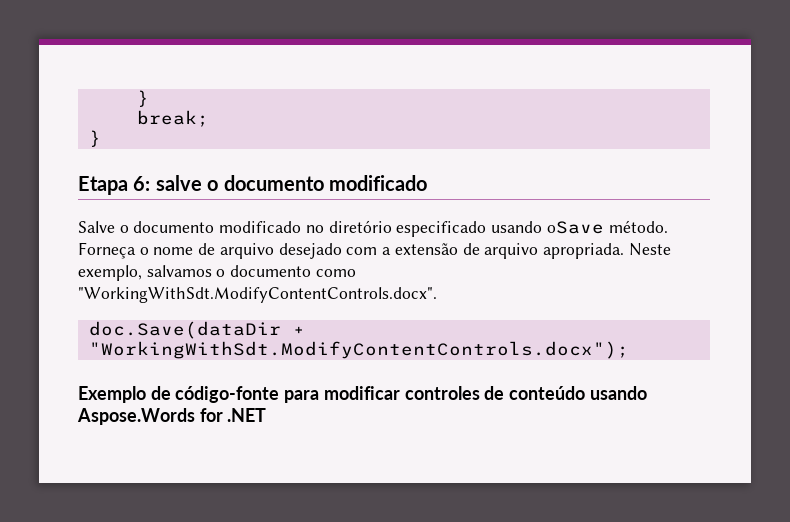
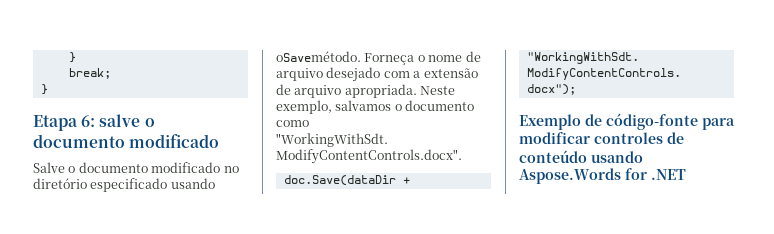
[546,220,668,234] oSave método. -> [276,51,361,62] oSavemétodo.

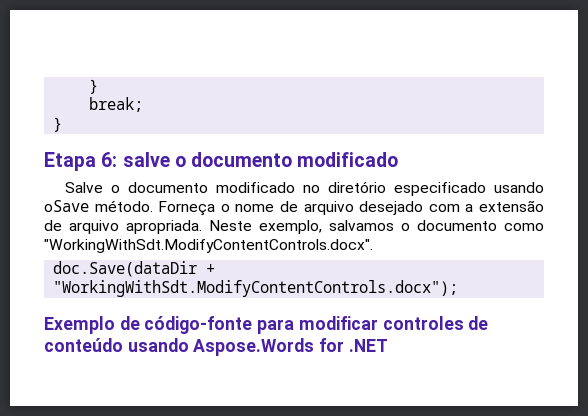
[276,51,361,62] oSavemétodo. -> [44,200,153,212] oSave método.

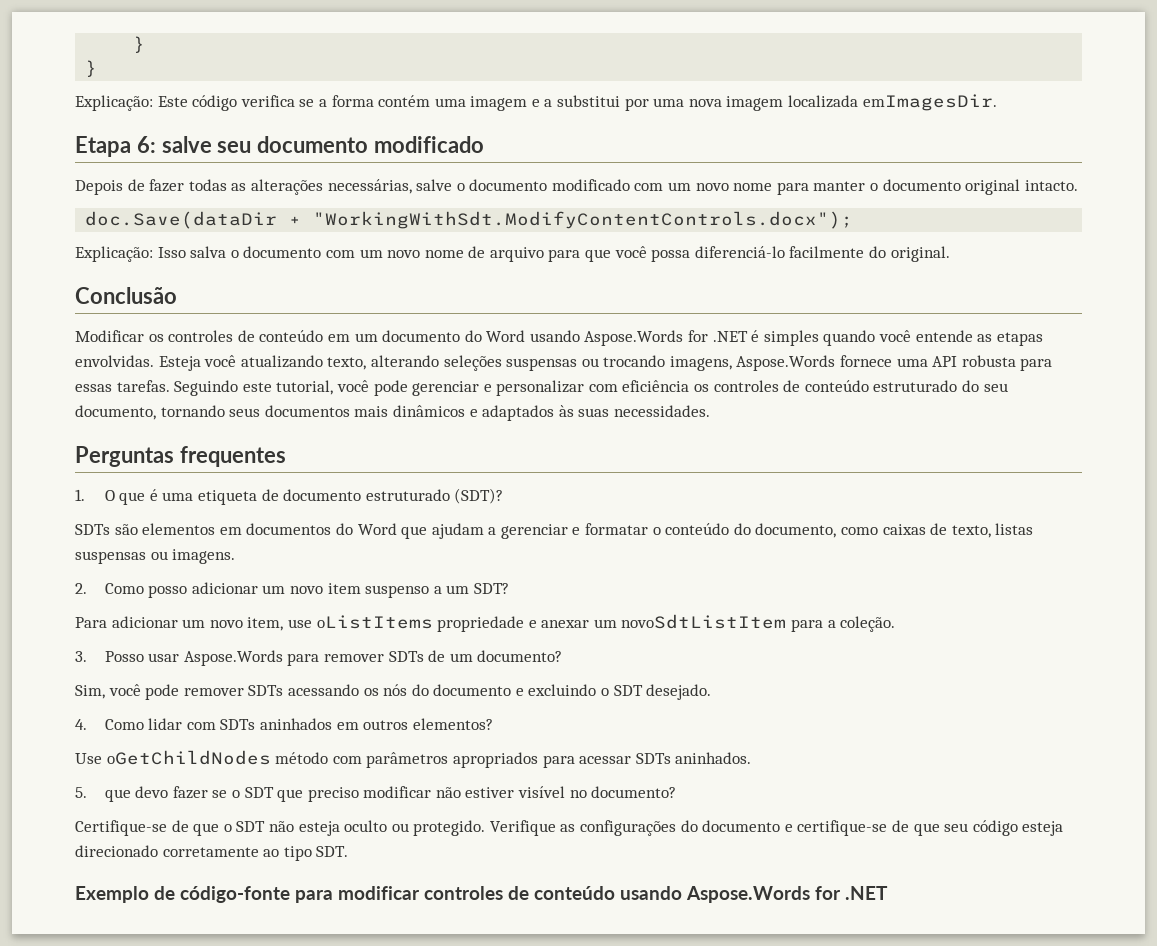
[89,79,99,94] [89,97,144,112] [53,117,63,132] [44,152,399,171] [65,181,544,196] [44,200,544,216] [44,220,544,234] [44,239,373,253] [53,261,216,277] [53,280,459,297] } // break; // } // Etapa 6: salve o documento modificado // Salve o documento modificado no diretório especificado usando oSave método. Forneça o nome de arquivo desejado com a extensão de arquivo apropriada. Neste exemplo, salvamos o documento como "WorkingWithSdt.ModifyContentControls.docx". // doc.Save(dataDir + "WorkingWithSdt.ModifyContentControls.docx"); -> [133,36,146,53] [85,60,98,77] [75,94,997,111] [75,136,485,157] [75,179,1078,195] [85,211,854,229] [75,246,950,262] [75,287,177,304] [75,330,1043,346] [75,355,1053,371] [75,380,1008,396] [75,405,710,421] [75,446,286,467] [75,488,504,505] [75,523,1034,539] [75,549,236,564] [75,582,509,598] [75,614,896,632] [75,650,563,666] [75,684,712,700] [75,718,493,730] [75,750,752,768] [75,786,677,802] [75,820,1064,836] [75,845,349,861] } // } // Explicação: Este código verifica se a forma contém uma imagem e a substitui por uma nova imagem localizada emImagesDir. // Etapa 6: salve seu documento modificado // Depois de fazer todas as alterações necessárias, salve o documento modificado com um novo nome para manter o documento original intacto. // doc.Save(dataDir + "WorkingWithSdt.ModifyContentControls.docx"); // Explicação: Isso salva o documento com um novo nome de arquivo para que você possa diferenciá-lo facilmente do original. // Conclusão // Modificar os controles de conteúdo em um documento do Word usando Aspose.Words for .NET é simples quando você entende as etapas envolvidas. Esteja você atualizando texto, alterando seleções suspensas ou trocando imagens, Aspose.Words fornece uma API robusta para essas tarefas. Seguindo este tutorial, você pode gerenciar e personalizar com eficiência os controles de conteúdo estruturado do seu documento, tornando seus documentos mais dinâmicos e adaptados às suas necessidades. // Perguntas frequentes // 1. O que é uma etiqueta de documento estruturado (SDT)? // SDTs são elementos em documentos do Word que ajudam a gerenciar e formatar o conteúdo do documento, como caixas de texto, listas suspensas ou imagens. // 2. Como posso adicionar um novo item suspenso a um SDT? // Para adicionar um novo item, use oListItems propriedade e anexar um novoSdtListItem para a coleção. // 3. Posso usar Aspose.Words para remover SDTs de um documento? // Sim, você pode remover SDTs acessando os nós do documento e excluindo o SDT desejado. // 4. Como lidar com SDTs aninhados em outros elementos? // Use oGetChildNodes método com parâmetros apropriados para acessar SDTs aninhados. // 5. que devo fazer se o SDT que preciso modificar não estiver visível no documento? // Certifique-se de que o SDT não esteja oculto ou protegido. Verifique as configurações do documento e certifique-se de que seu código esteja direcionado corretamente ao tipo SDT.

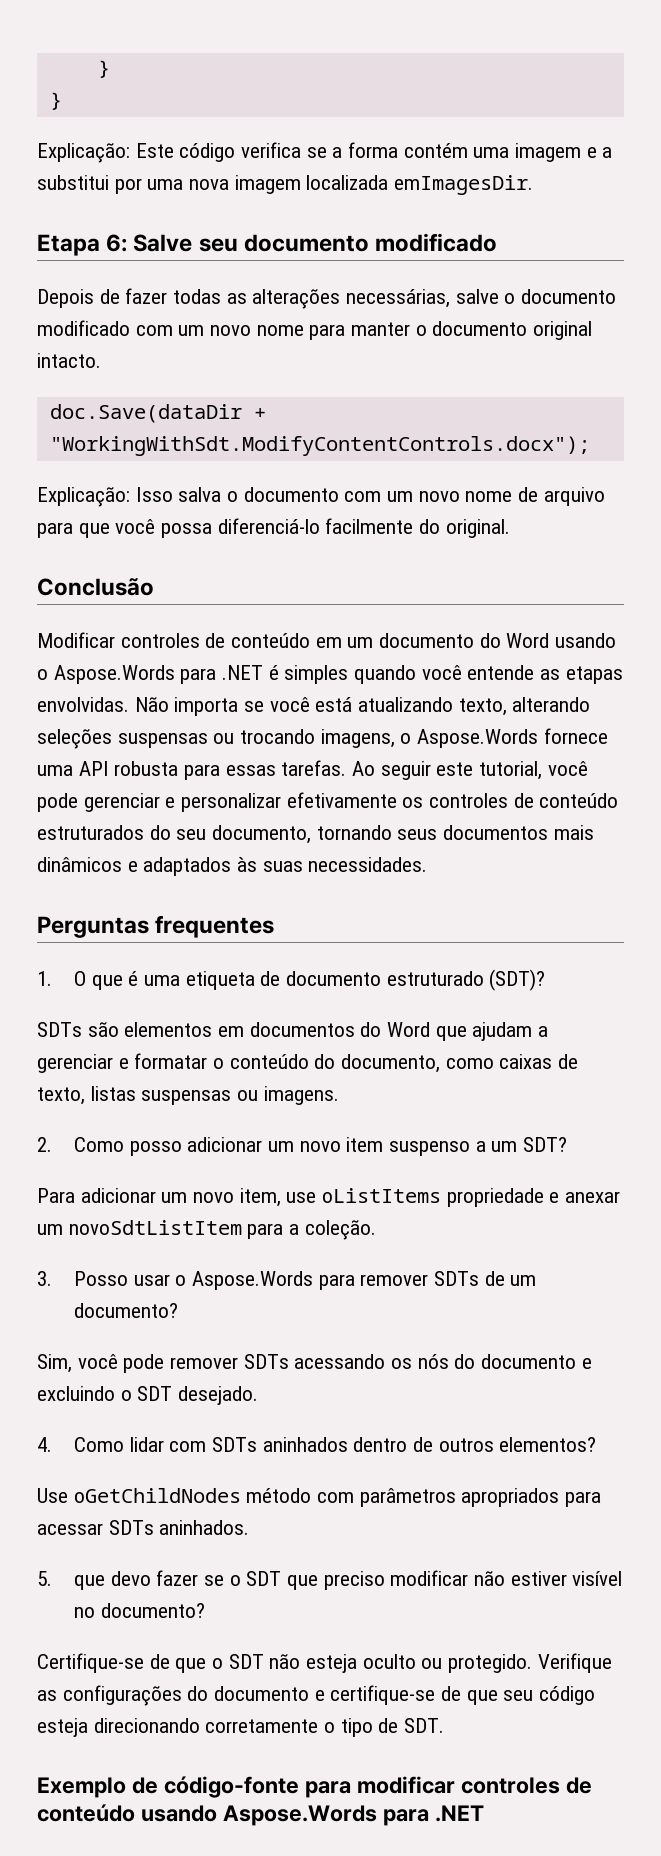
[161,136,212,153] salve -> [133,234,193,252] Salve
[148,334,164,342] os -> (115, 640) none
[584,330,709,346] Aspose.Words for -> [37,665,217,684] o Aspose.Words para
[158,355,237,371] Esteja você -> [134,697,353,716] Não importa se você está
(732, 363) none -> [400,733,412,744] o
[174,380,239,396] Seguindo -> [352,761,431,780] Ao seguir
[588,380,958,392] com eficiência os controles de conteúdo estruturado -> [286,792,619,808] [37,825,144,840] efetivamente os controles de conteúdo estruturados
(180, 657) none -> [175,1275,187,1286] o
[336,722,359,730] em -> [353,1437,434,1452] dentro de
[75,845,312,861] direcionado corretamente ao tipo -> [93,1718,399,1737] direcionando corretamente o tipo de
[815,886,841,900] for -> [382,1809,429,1826] para

